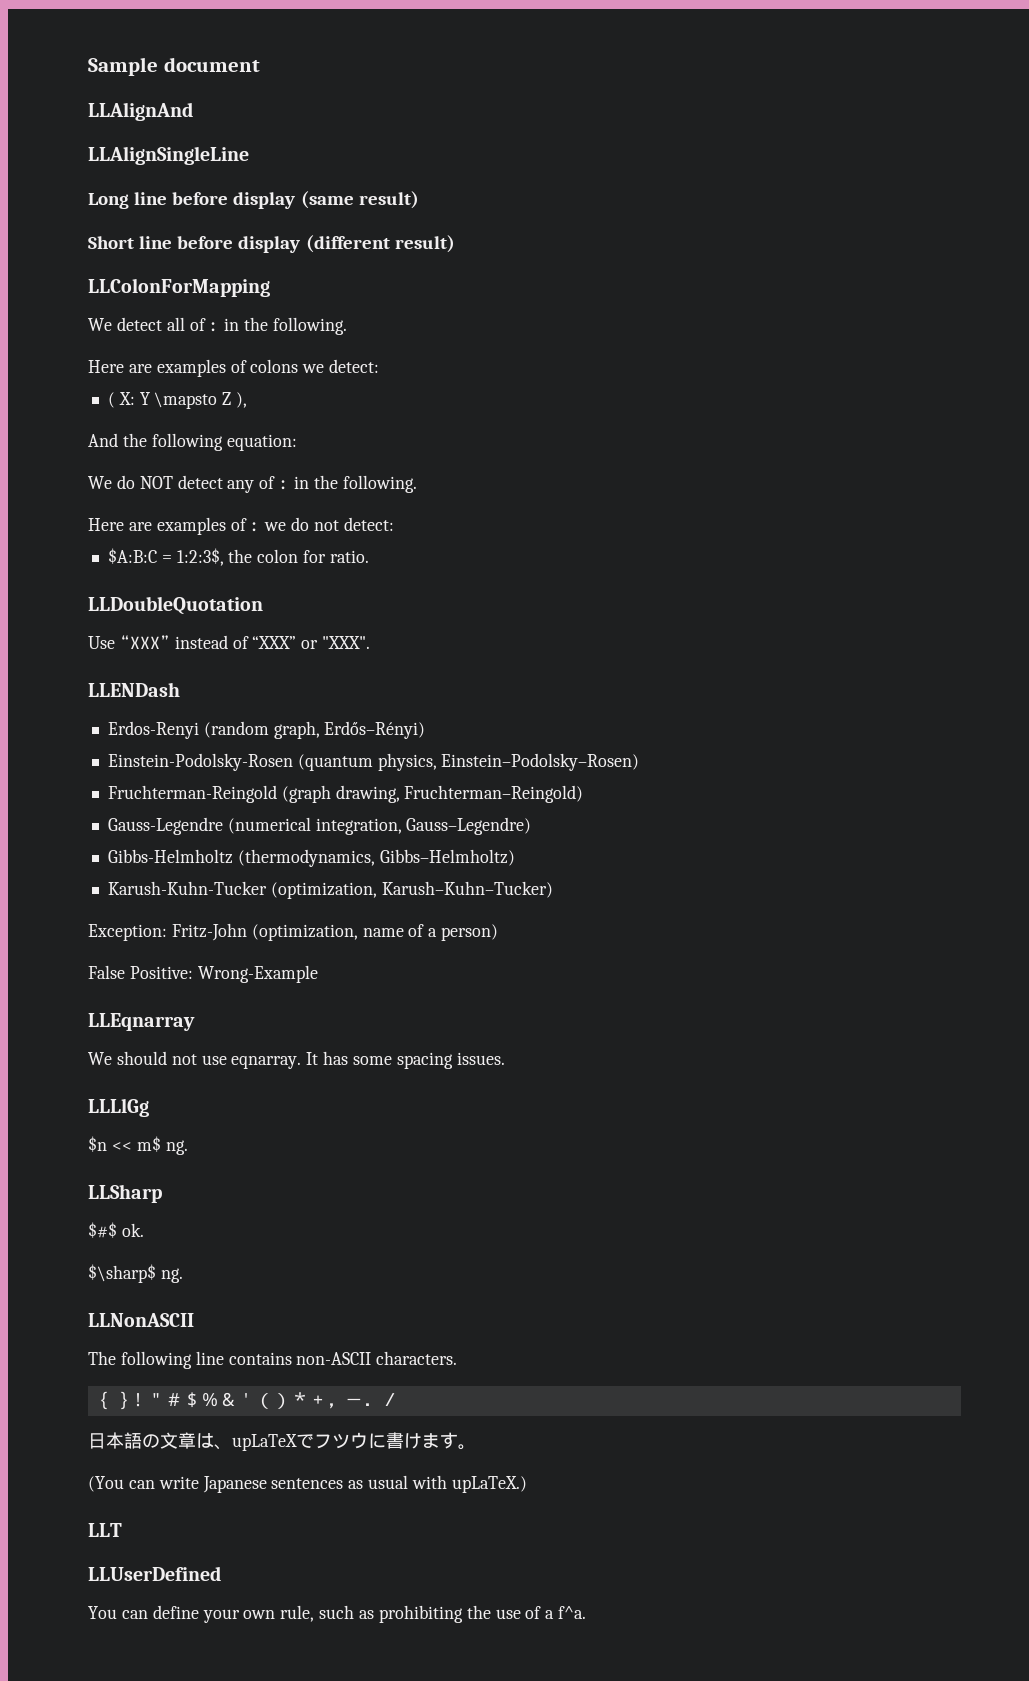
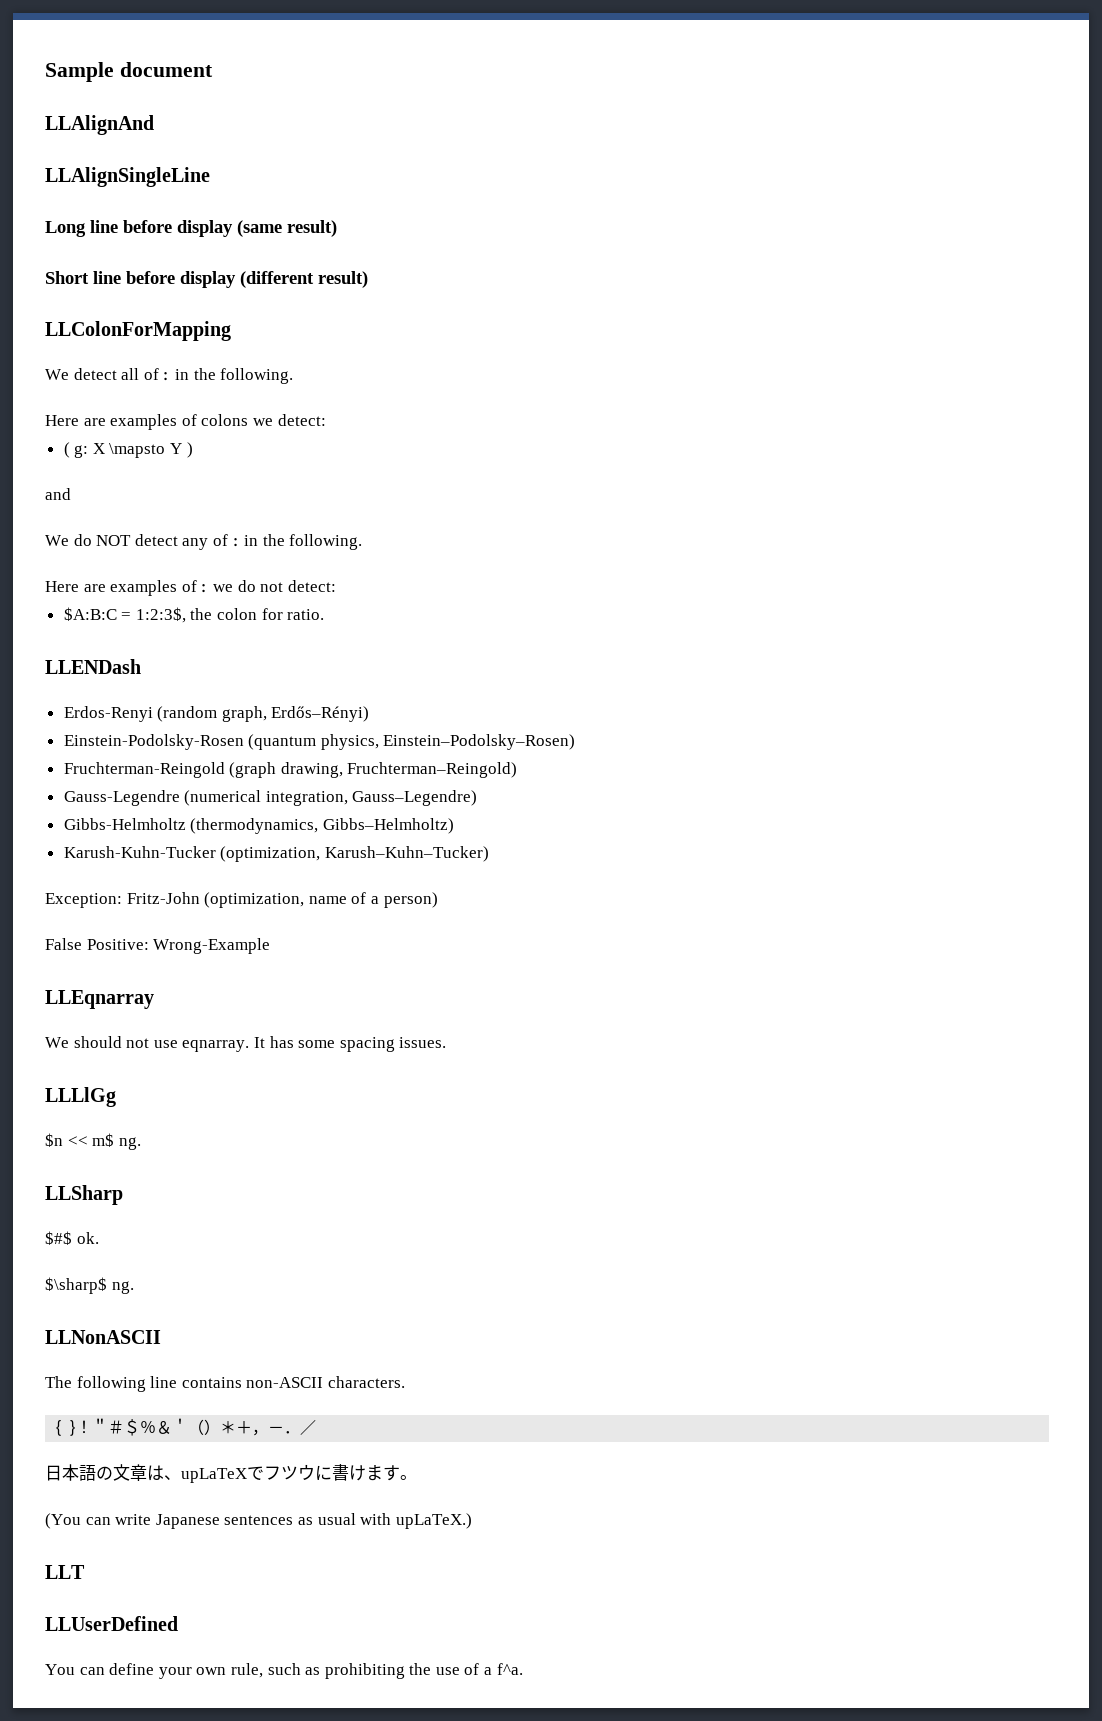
[118,392,248,409] [88,433,297,451] X: Y \mapsto Z ), // And the following equation: -> [74,442,193,458] [45,488,71,500] g: X \mapsto Y ) // and
[88,596,263,615] [88,635,371,649] // LLDoubleQuotation // Use “XXX” instead of “XXX” or "XXX". -> (325, 614) none

